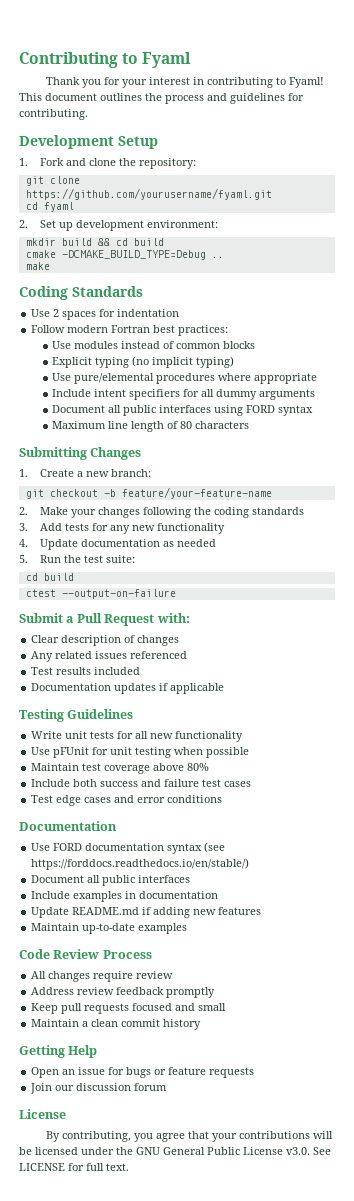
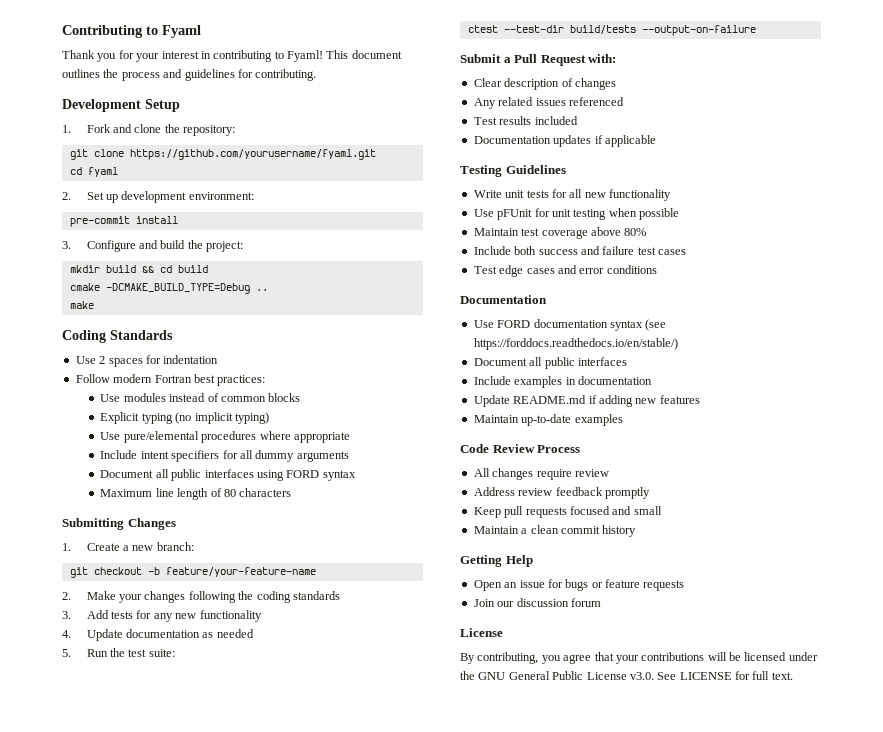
(219, 224) none -> [69,216,178,227] [62,240,244,252] // pre-commit install // 3. Configure and build the project:
[25,573,74,581] // cd build -> (175, 653) none
(56, 593) none -> [503,25,636,34] --test-dir build/tests

